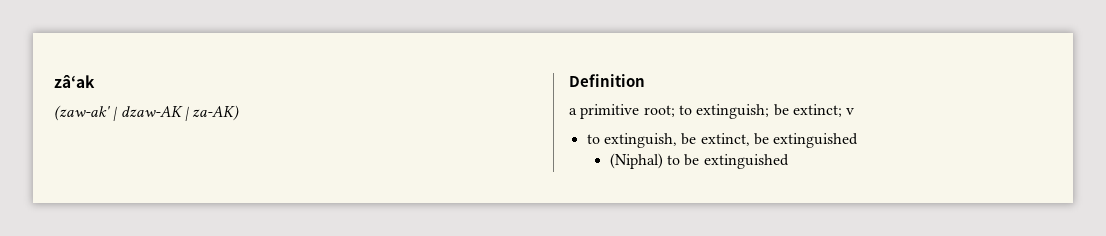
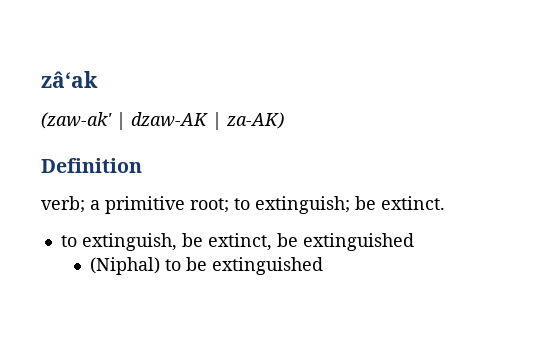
(645, 80) none -> [41,196,85,213] verb;
[792,104,855,117] extinct; v -> [381,196,445,210] extinct.

